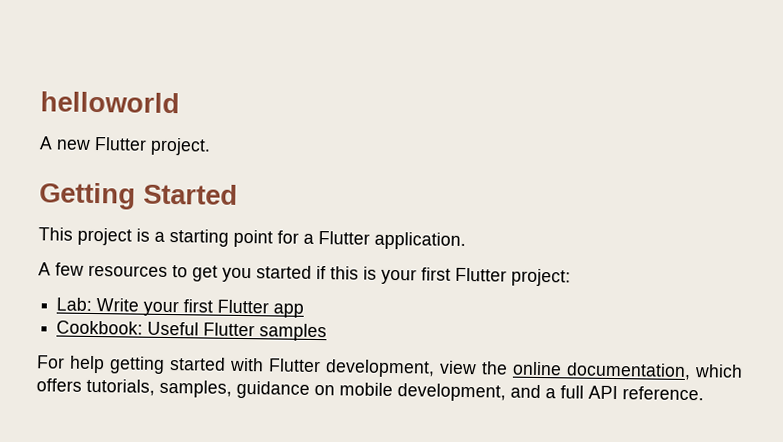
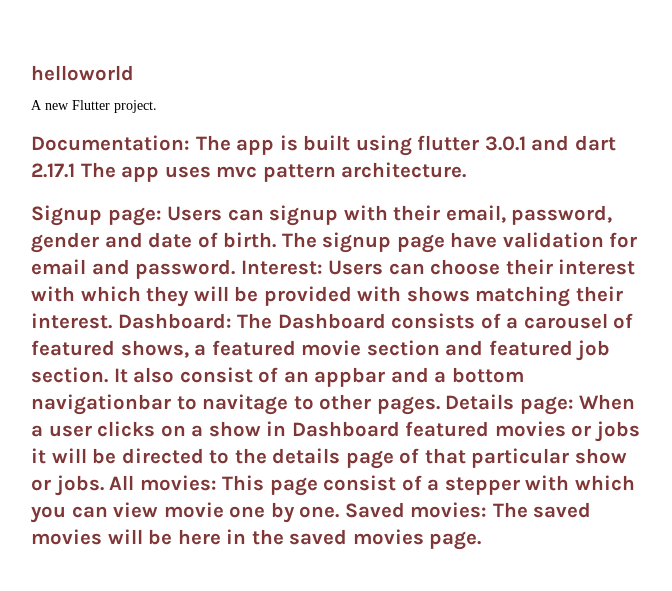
[39,182,238,210] [38,227,466,250] [38,262,571,287] [56,297,305,318] [56,320,328,342] [36,355,743,381] [36,378,704,402] Getting Started // This project is a starting point for a Flutter application. // A few resources to get you started if this is your first Flutter project: // Lab: Write your first Flutter app // Cookbook: Useful Flutter samples // For help getting started with Flutter development, view the online documentation, which offers tutorials, samples, guidance on mobile development, and a full API reference. -> [31,135,616,156] [31,162,467,182] [31,205,613,226] [31,232,638,253] [31,259,636,279] [31,286,623,307] [31,313,634,329] [31,340,611,361] [31,367,524,387] [31,394,636,415] [31,421,640,442] [31,448,627,469] [31,475,635,496] [31,502,592,523] [31,529,482,550] Documentation: The app is built using flutter 3.0.1 and dart 2.17.1 The app uses mvc pattern architecture. // Signup page: Users can signup with their email, password, gender and date of birth. The signup page have validation for email and password. Interest: Users can choose their interest with which they will be provided with shows matching their interest. Dashboard: The Dashboard consists of a carousel of featured shows, a featured movie section and featured job section. It also consist of an appbar and a bottom navigationbar to navitage to other pages. Details page: When a user clicks on a show in Dashboard featured movies or jobs it will be directed to the details page of that particular show or jobs. All movies: This page consist of a stepper with which you can view movie one by one. Saved movies: The saved movies will be here in the saved movies page.

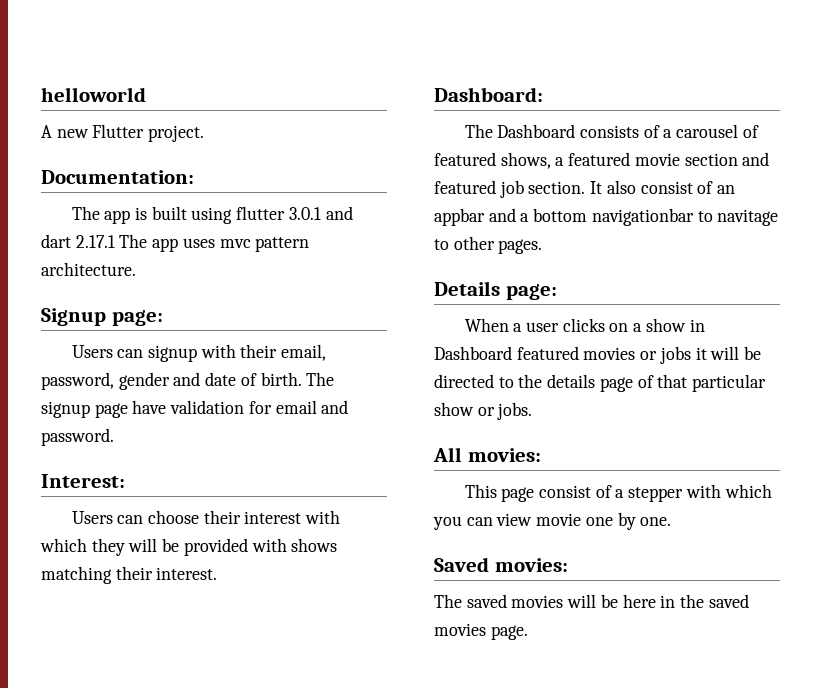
(190, 143) none -> (194, 177) //
(162, 216) none -> (163, 318) //
(236, 269) none -> (114, 437) //
(323, 267) none -> (125, 481) //
(112, 321) none -> (218, 573) //
(232, 321) none -> (543, 94) //
(440, 405) none -> (543, 246) //
(574, 405) none -> (557, 292) //
(104, 485) none -> (533, 411) //
(217, 483) none -> (541, 455) //
(340, 512) none -> (672, 521) //
(488, 510) none -> (568, 565) //

